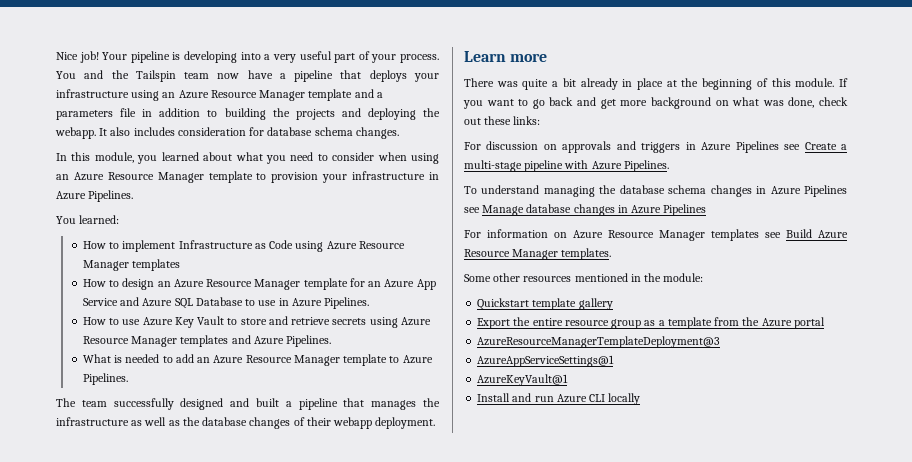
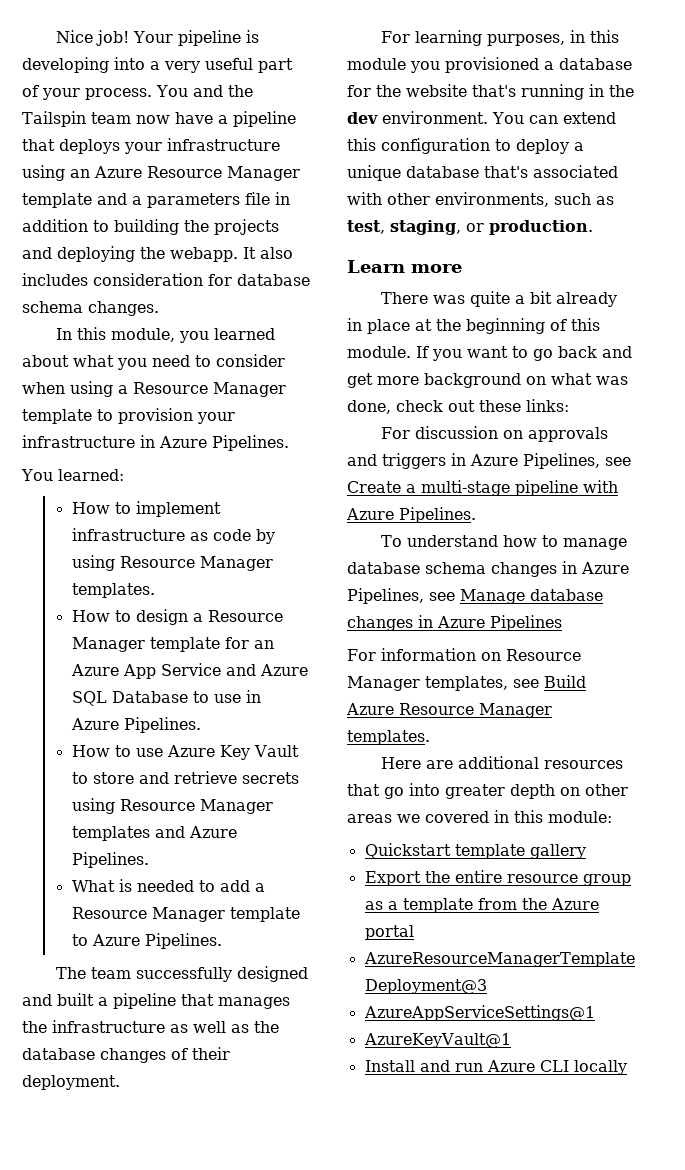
[56,172,104,181] an Azure -> [118,385,128,394] a
[178,240,405,252] [82,259,181,271] Infrastructure as Code using Azure Resource Manager templates -> [71,528,275,544] [71,555,273,571] [71,583,155,598] infrastructure as code by using Resource Manager templates.
[157,279,204,288] an Azure -> [192,613,203,622] a
[400,317,431,326] Azure -> (115, 806) none
[197,355,244,364] an Azure -> [254,883,265,892] a
[333,417,373,429] webapp -> (230, 1053) none
(436, 423) none -> [380,30,619,46] [347,57,632,73] [347,84,634,100] [347,111,616,124] [347,138,584,154] [347,165,618,181] [347,192,614,207] [347,220,593,235] // For learning purposes, in this module you provisioned a database for the website that's running in the dev environment. You can extend this configuration to deploy a unique database that's associated with other environments, such as test, staging, or production.
[735,141,779,153] Pipelines -> [523,453,600,469] Pipelines,
[543,185,617,197] managing the -> [502,535,627,550] how to manage
[804,185,847,197] Pipelines -> [347,588,424,604] Pipelines,
[573,229,759,241] Azure Resource Manager templates -> [505,649,581,661] [347,676,508,691] Resource Manager templates,
[464,273,662,282] Some other resources mentioned in the -> [380,756,623,769] [347,783,628,799] [347,810,543,823] Here are additional resources that go into greater depth on other areas we covered in this

